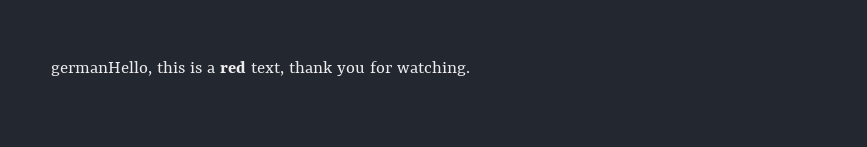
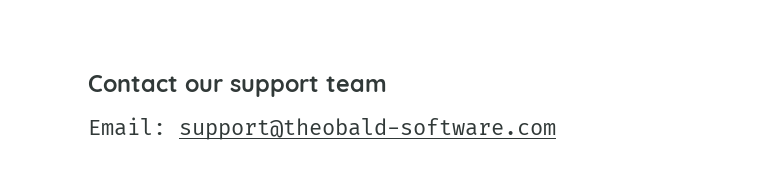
[51,61,470,76] germanHello, this is a red text, thank you for watching. -> [88,75,387,97] [88,117,556,140] Contact our support team // Email: support@theobald-software.com

